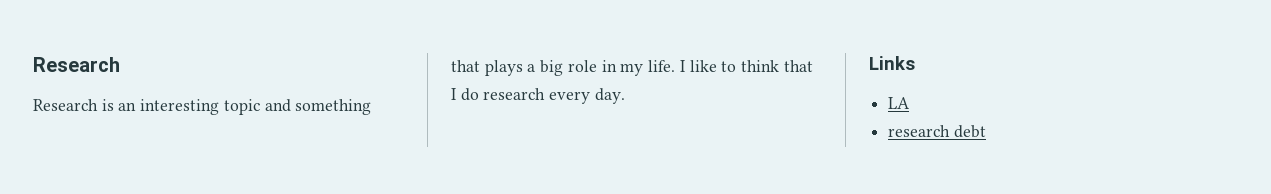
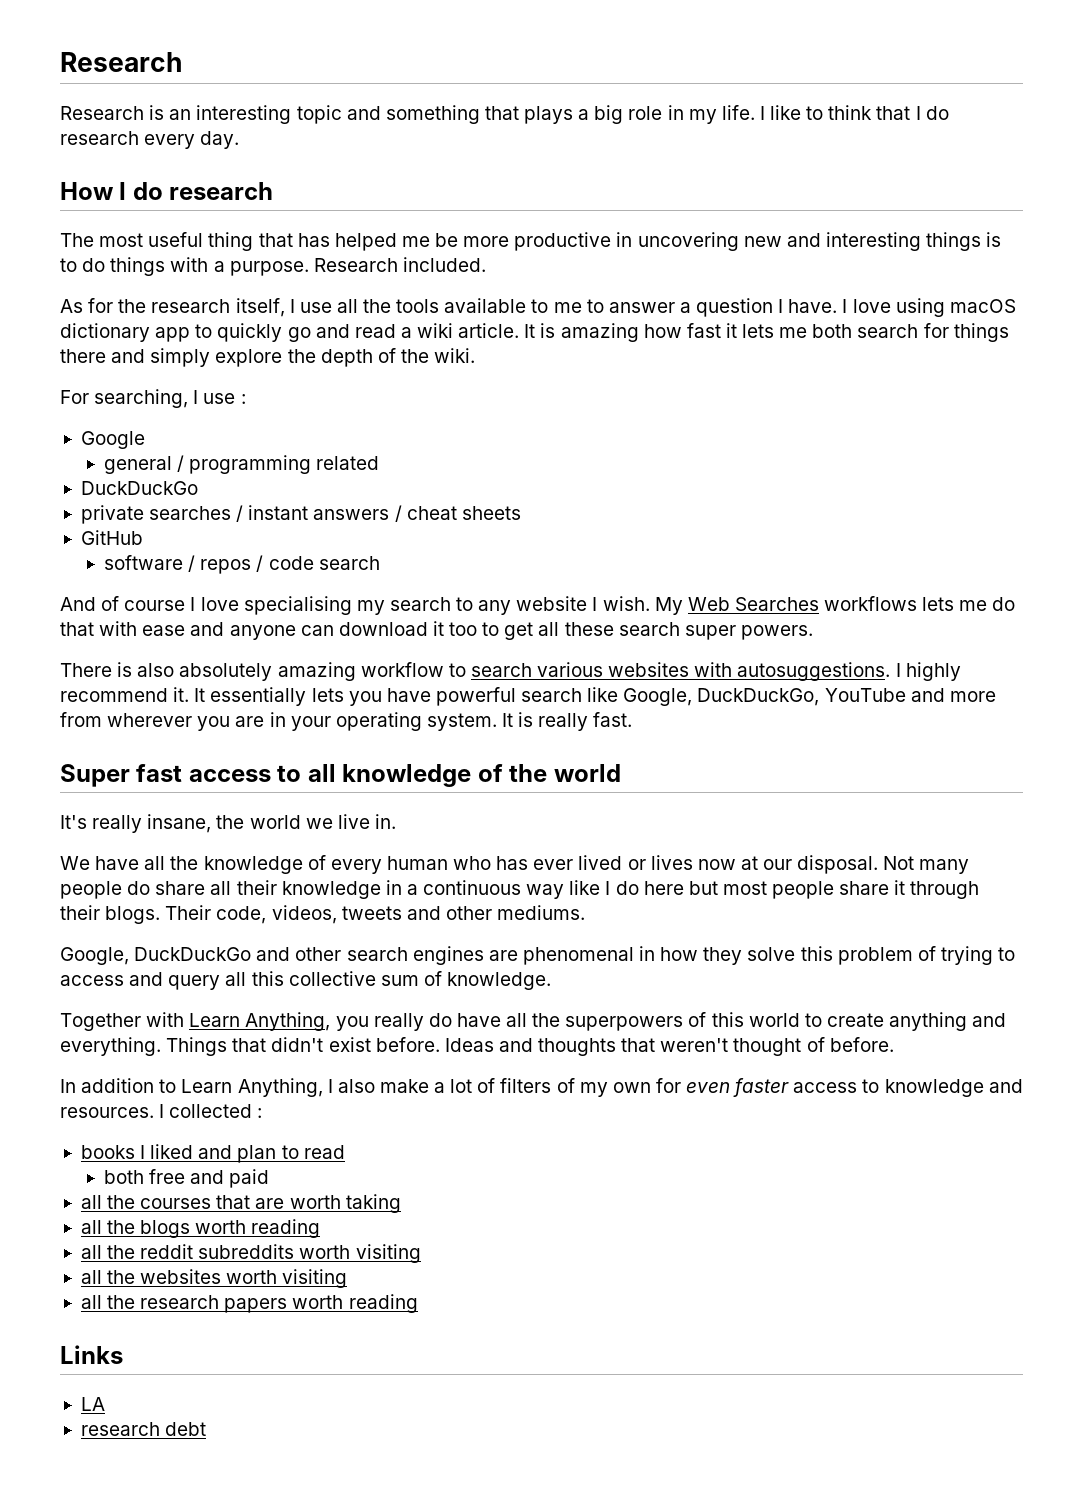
(625, 96) none -> [60,182,274,200] [60,232,1002,251] [60,257,486,276] [60,298,1016,317] [60,323,1009,342] [60,348,476,367] [60,389,246,408] [80,431,145,449] [104,455,380,474] [80,481,198,495] [80,505,521,524] [80,530,143,545] [104,555,380,574] [60,596,1016,615] [60,621,813,640] [60,662,961,681] [60,687,996,706] [60,712,633,731] [60,764,621,787] [60,814,396,833] [60,855,970,874] [60,880,980,899] [60,905,586,924] [60,946,1016,965] [60,971,552,990] [60,1012,1007,1031] [60,1037,894,1056] [60,1078,1023,1097] [60,1104,263,1118] [80,1144,345,1163] [104,1169,270,1188] [80,1194,401,1213] [80,1219,321,1238] [80,1244,421,1263] [80,1269,348,1288] [80,1294,418,1313] // How I do research // The most useful thing that has helped me be more productive in uncovering new and interesting things is to do things with a purpose. Research included. // As for the research itself, I use all the tools available to me to answer a question I have. I love using macOS dictionary app to quickly go and read a wiki article. It is amazing how fast it lets me both search for things there and simply explore the depth of the wiki. // For searching, I use : // Google // general / programming related // DuckDuckGo // private searches / instant answers / cheat sheets // GitHub // software / repos / code search // And of course I love specialising my search to any website I wish. My Web Searches workflows lets me do that with ease and anyone can download it too to get all these search super powers. // There is also absolutely amazing workflow to search various websites with autosuggestions. I highly recommend it. It essentially lets you have powerful search like Google, DuckDuckGo, YouTube and more from wherever you are in your operating system. It is really fast. // Super fast access to all knowledge of the world // It's really insane, the world we live in. // We have all the knowledge of every human who has ever lived or lives now at our disposal. Not many people do share all their knowledge in a continuous way like I do here but most people share it through their blogs. Their code, videos, tweets and other mediums. // Google, DuckDuckGo and other search engines are phenomenal in how they solve this problem of trying to access and query all this collective sum of knowledge. // Together with Learn Anything, you really do have all the superpowers of this world to create anything and everything. Things that didn't exist before. Ideas and thoughts that weren't thought of before. // In addition to Learn Anything, I also make a lot of filters of my own for even faster access to knowledge and resources. I collected : // books I liked and plan to read // both free and paid // all the courses that are worth taking // all the blogs worth reading // all the reddit subreddits worth visiting // all the websites worth visiting // all the research papers worth reading

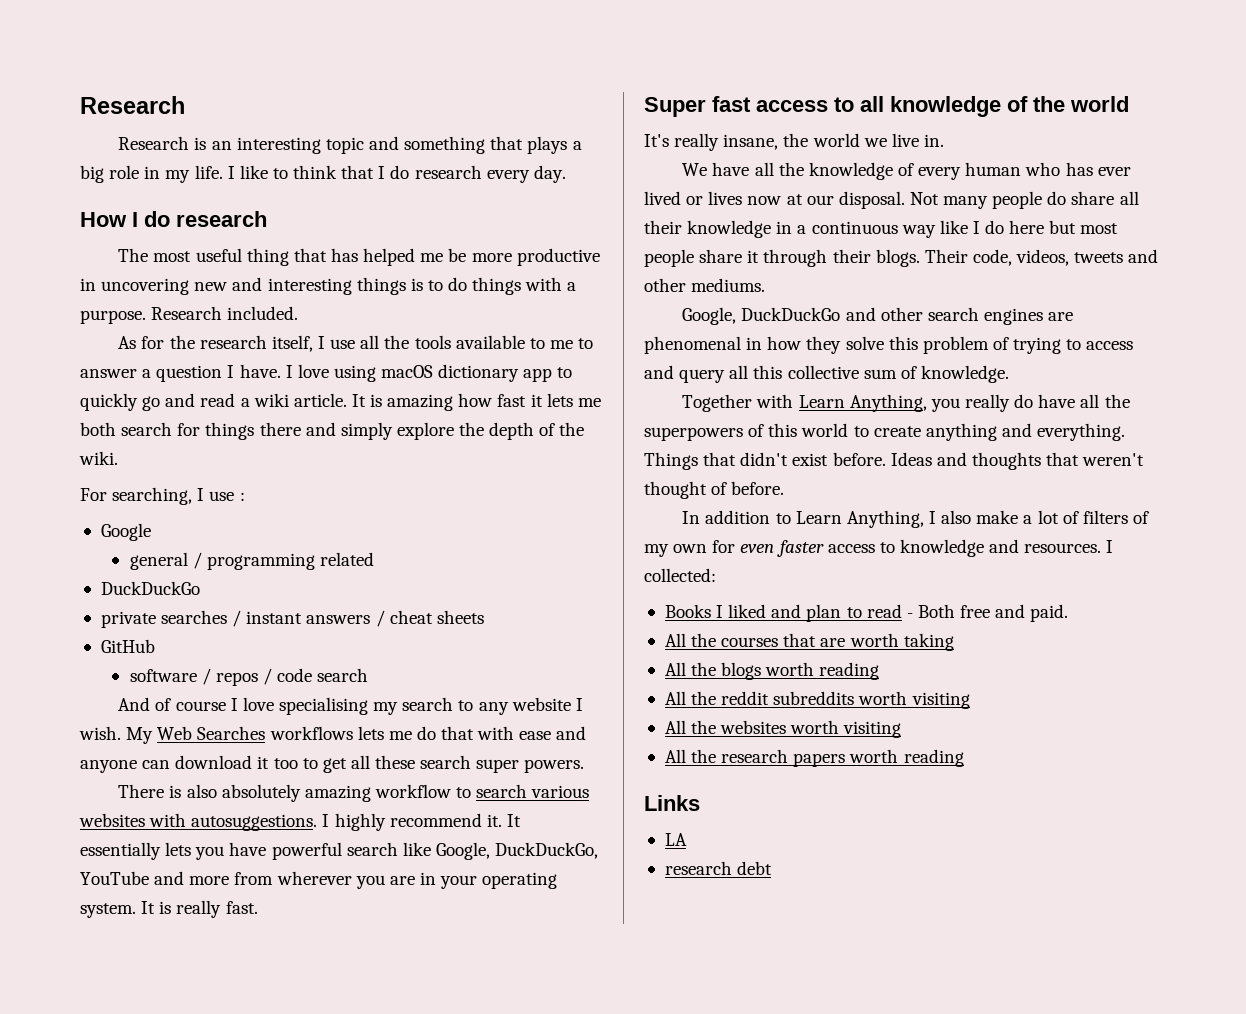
[169,1104,263,1118] [80,1145,135,1159] collected : // books -> [644,568,716,582] [664,604,711,618] collected: // Books
[104,1169,270,1188] [80,1195,102,1209] // both free and paid // all -> [906,604,1069,622] [664,633,686,647] - Both free and paid. // All
[80,1220,102,1234] all -> [664,662,686,676] All
[80,1245,102,1259] all -> [664,691,686,705] All
[80,1270,102,1284] all -> [664,720,686,734] All
[80,1295,102,1309] all -> [664,749,686,763] All

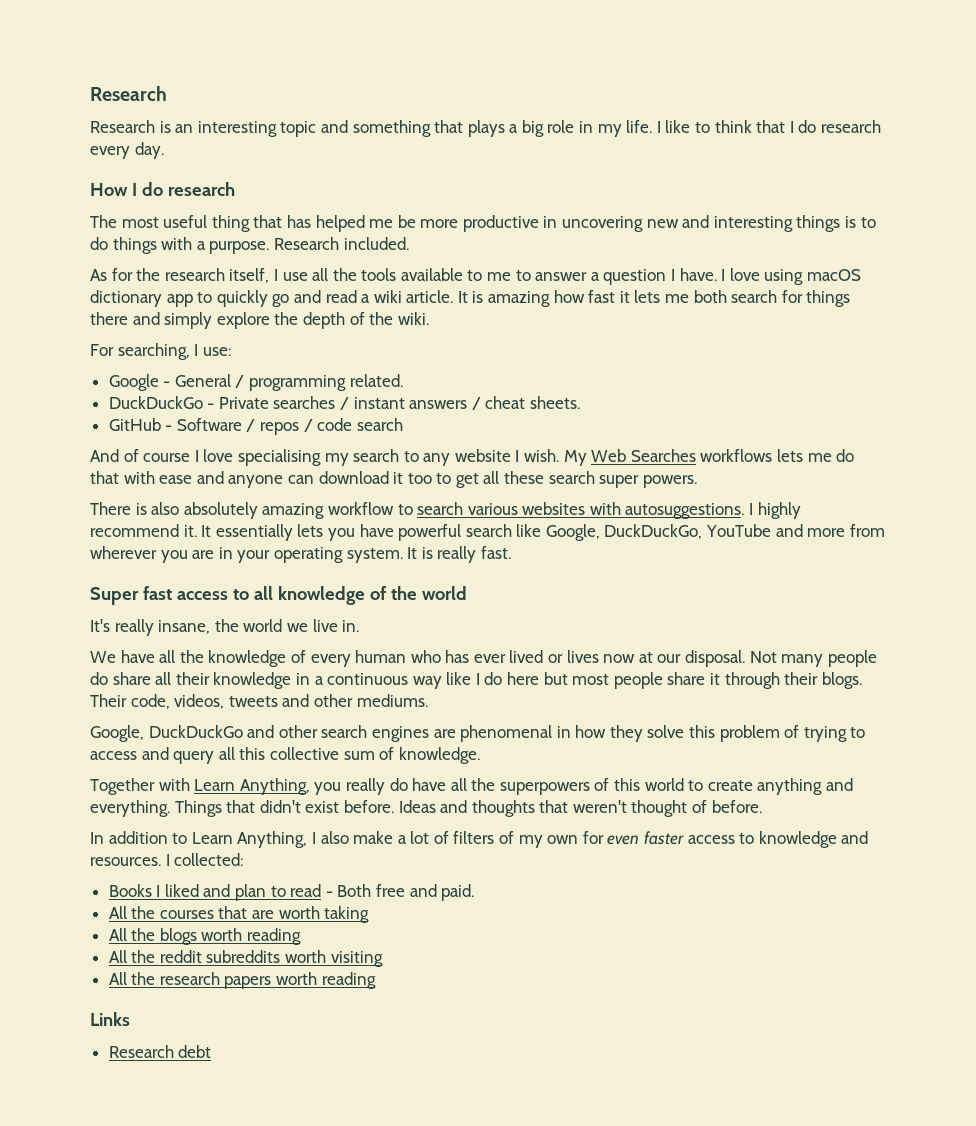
[209,491,245,501] use : -> [202,347,231,356] use:
[129,552,188,570] // general -> [163,374,231,387] - General
[319,552,374,566] [100,581,200,595] [100,611,156,628] related // DuckDuckGo // private -> [349,374,403,387] [108,396,269,409] related. // DuckDuckGo - Private
[436,610,484,624] sheets -> [530,396,581,409] sheets.
[129,669,197,682] // software -> [165,418,242,431] - Software
[664,720,902,738] // All the websites worth visiting -> (383, 959) none
[664,833,687,846] [664,861,732,875] LA // research -> [108,1045,174,1058] Research

